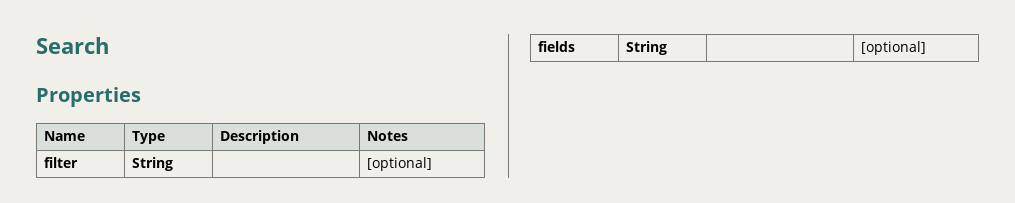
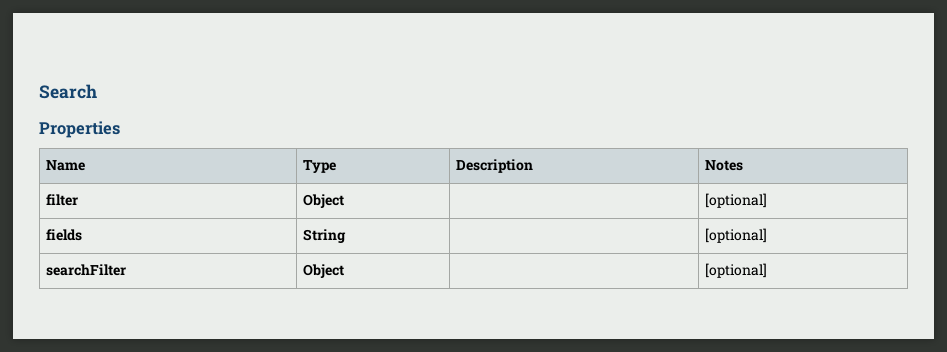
[131,157,173,171] String -> [302,194,344,208] Object
(926, 48) none -> [45,264,126,276] [302,264,344,278] [704,263,767,278] // searchFilter | Object | | [optional]

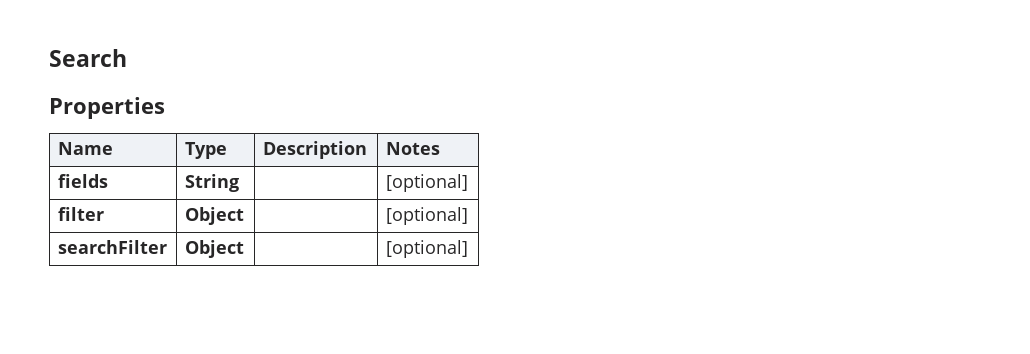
[45,194,78,206] [302,194,344,208] [704,193,767,208] [45,229,82,241] [302,229,346,243] filter | Object | | [optional] // fields | String -> [57,174,108,188] [184,174,239,192] [385,174,468,192] [57,207,104,221] [184,207,244,225] fields | String | | [optional] // filter | Object

